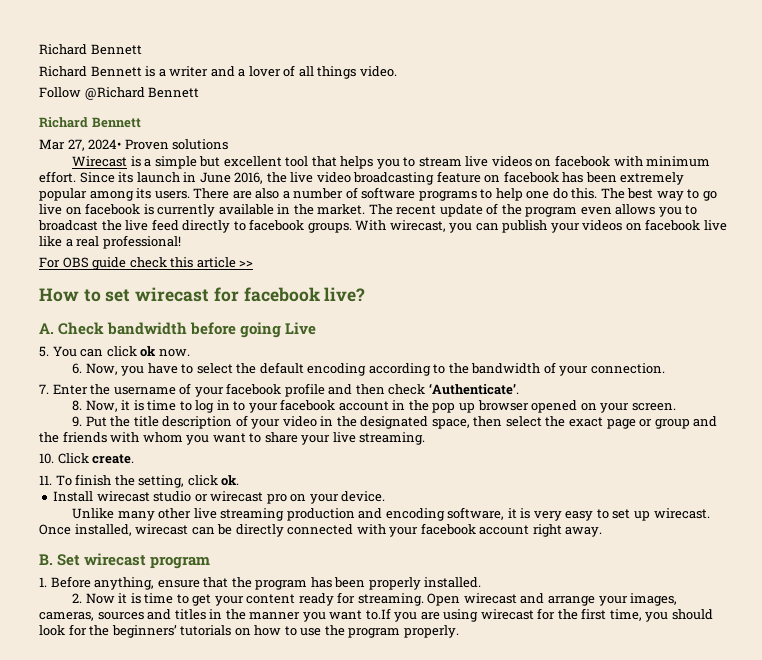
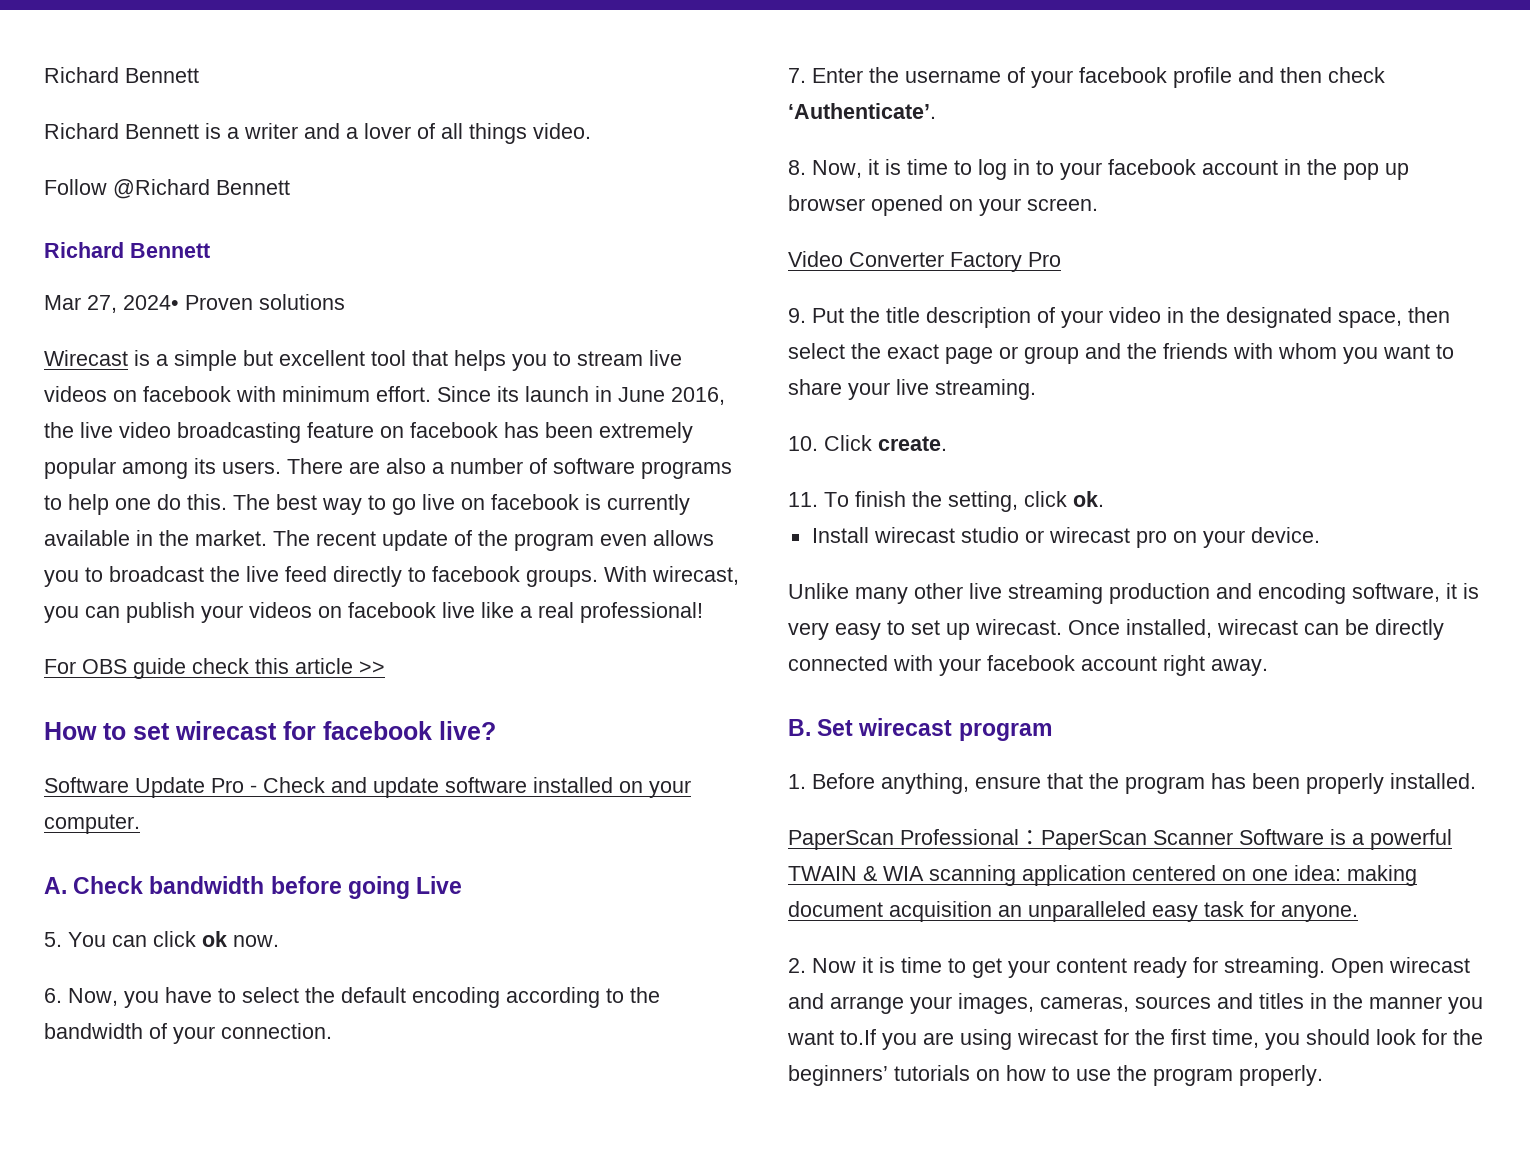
(366, 294) none -> [44,777,691,798] [44,814,140,834] // Software Update Pro - Check and update software installed on your computer.
(676, 407) none -> [788,251,1061,272] // Video Converter Factory Pro
(482, 582) none -> [788,829,1452,850] [788,865,1417,886] [788,901,1358,922] // PaperScan Professional：PaperScan Scanner Software is a powerful TWAIN & WIA scanning application centered on one idea: making document acquisition an unparalleled easy task for anyone.

